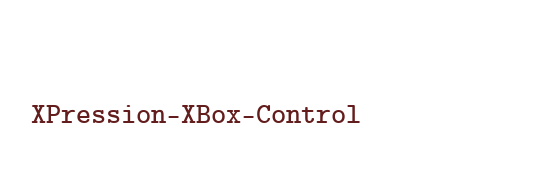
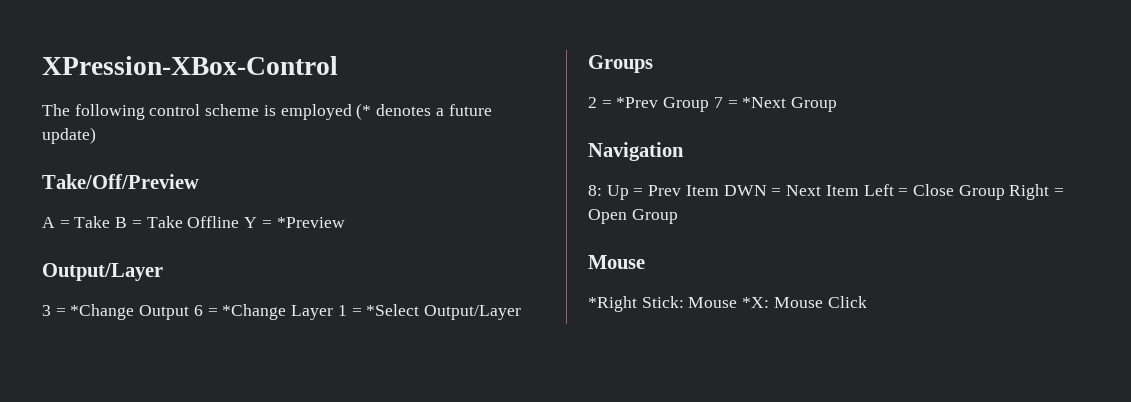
(361, 114) none -> [42,103,492,120] [42,127,96,144] [42,174,199,189] [42,216,345,228] [42,263,163,281] [42,304,521,320] [588,55,653,73] [588,97,838,112] [588,142,684,161] [588,184,1065,200] [588,209,678,224] [588,255,645,269] [588,296,867,312] // The following control scheme is employed (* denotes a future update) // Take/Off/Preview // A = Take B = Take Offline Y = *Preview // Output/Layer // 3 = *Change Output 6 = *Change Layer 1 = *Select Output/Layer // Groups // 2 = *Prev Group 7 = *Next Group // Navigation // 8: Up = Prev Item DWN = Next Item Left = Close Group Right = Open Group // Mouse // *Right Stick: Mouse *X: Mouse Click

